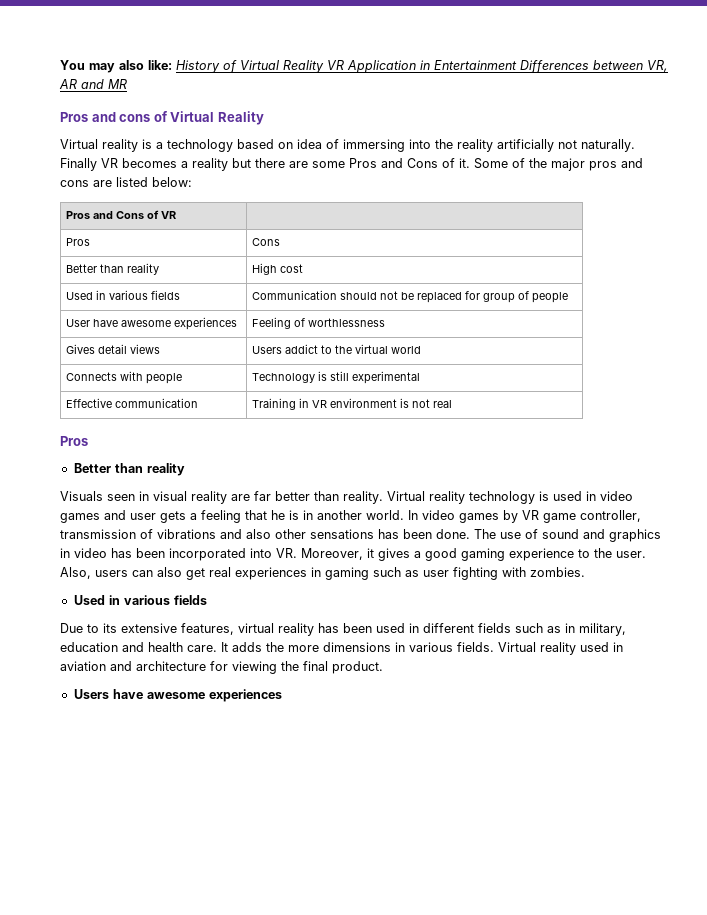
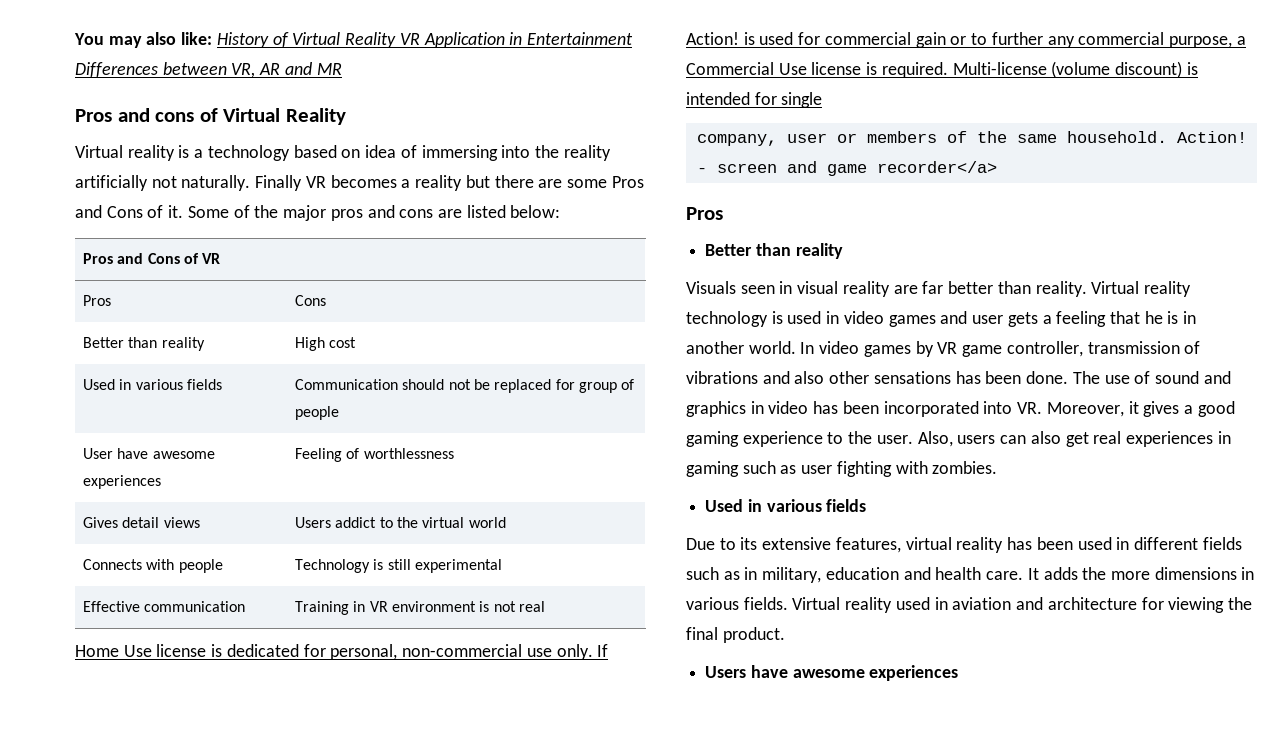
(453, 404) none -> [75,644,609,660] [686,32,1246,48] [686,61,1198,78] [686,92,823,108] [696,131,1247,146] [696,161,997,176] // Home Use license is dedicated for personal, non-commercial use only. If Action! is used for commercial gain or to further any commercial purpose, a Commercial Use license is required. Multi-license (volume discount) is intended for single // company, user or members of the same household. Action! - screen and game recorder</a>

